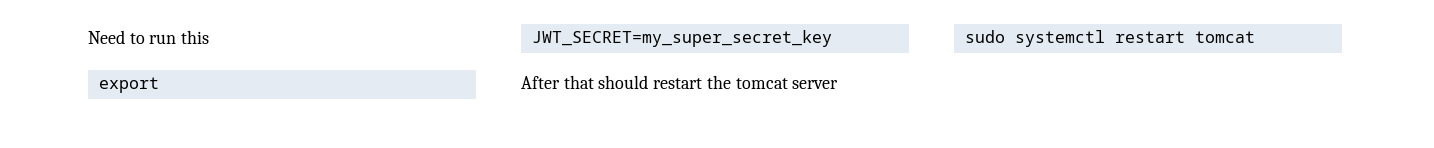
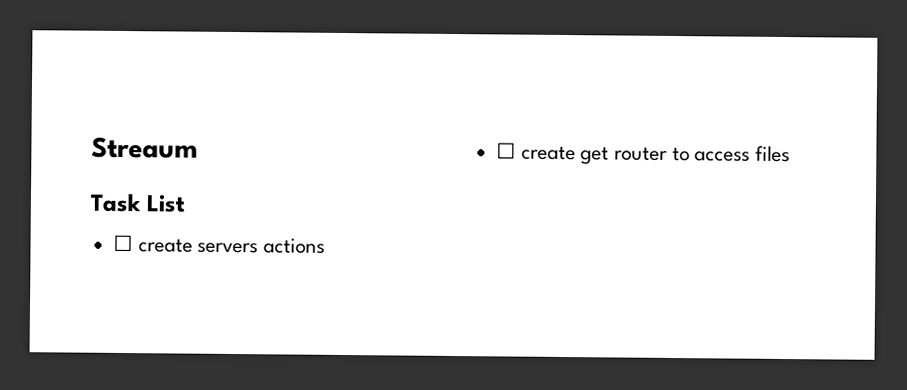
[88,30,210,44] [98,77,159,93] [531,30,832,47] [521,75,839,89] [964,30,1255,47] Need to run this // export JWT_SECRET=my_super_secret_key // After that should restart the tomcat server // sudo systemctl restart tomcat -> [91,136,198,159] [90,193,185,213] [113,234,326,254] [496,142,791,165] Streaum // Task List // ☐ create servers actions // ☐ create get router to access files

